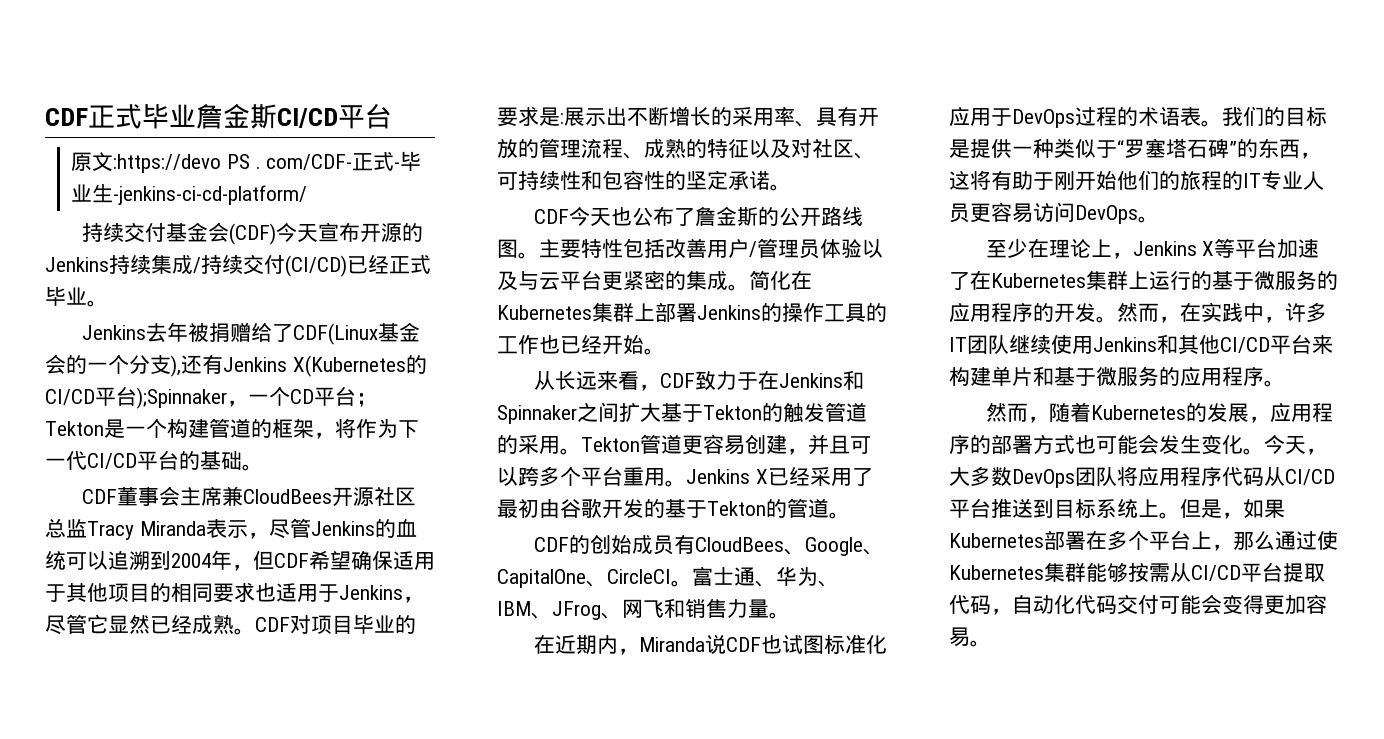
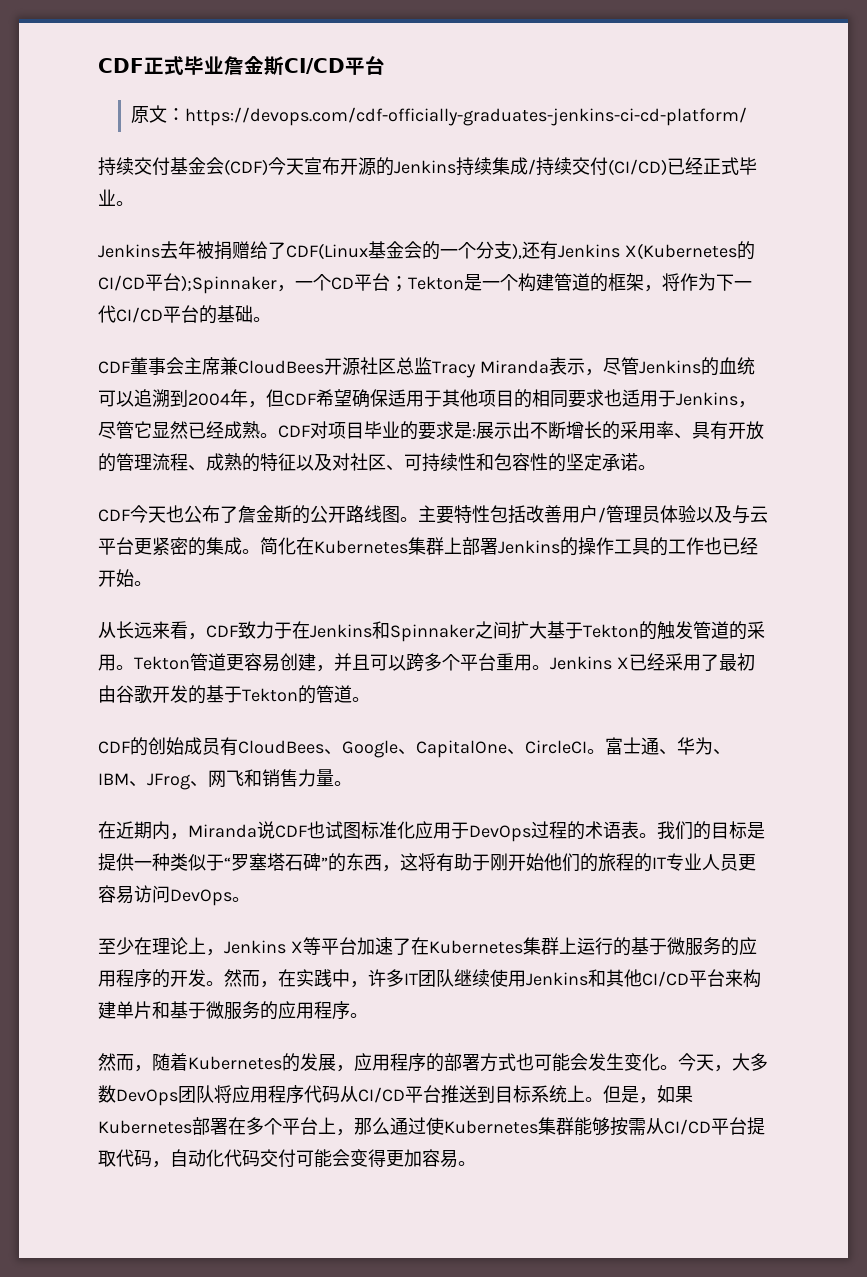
[113,151,422,173] [71,184,308,205] :https://devo PS . com/CDF-正式-毕业生-jenkins-ci-cd-platform/ -> [167,107,748,126] ：https://devops.com/cdf-officially-graduates-jenkins-ci-cd-platform/

